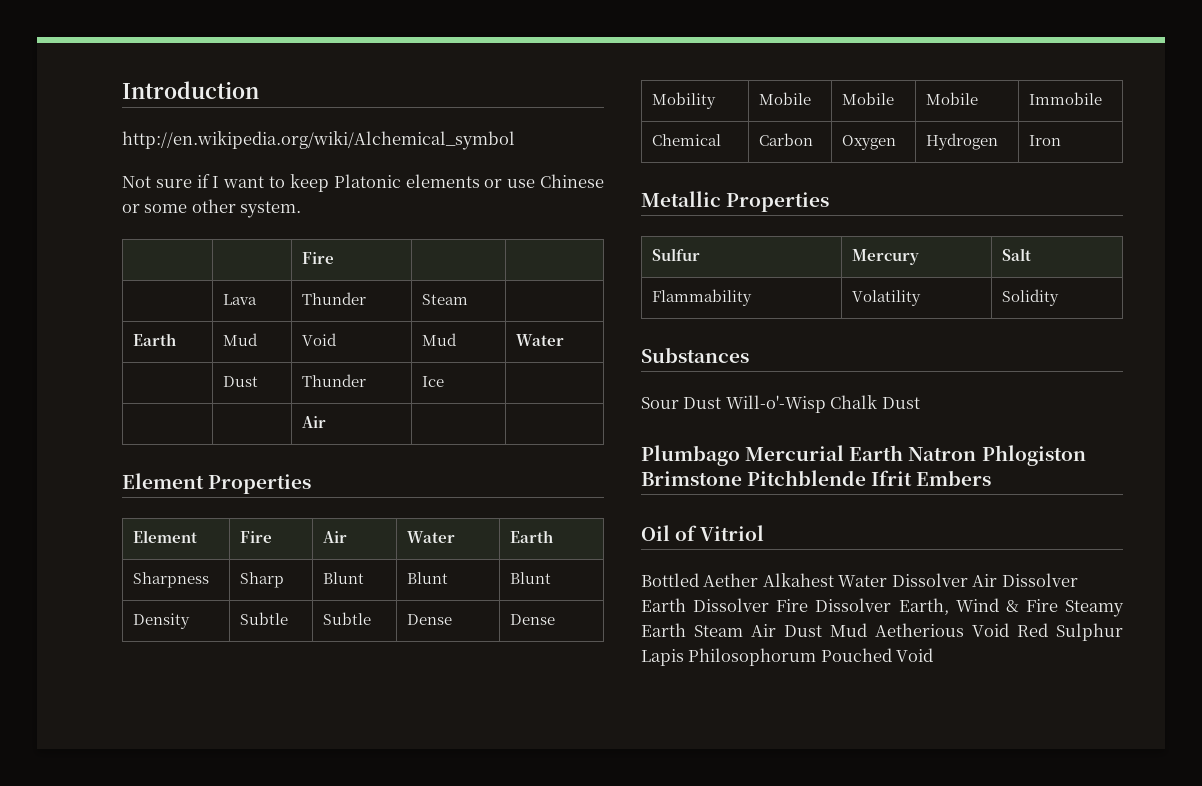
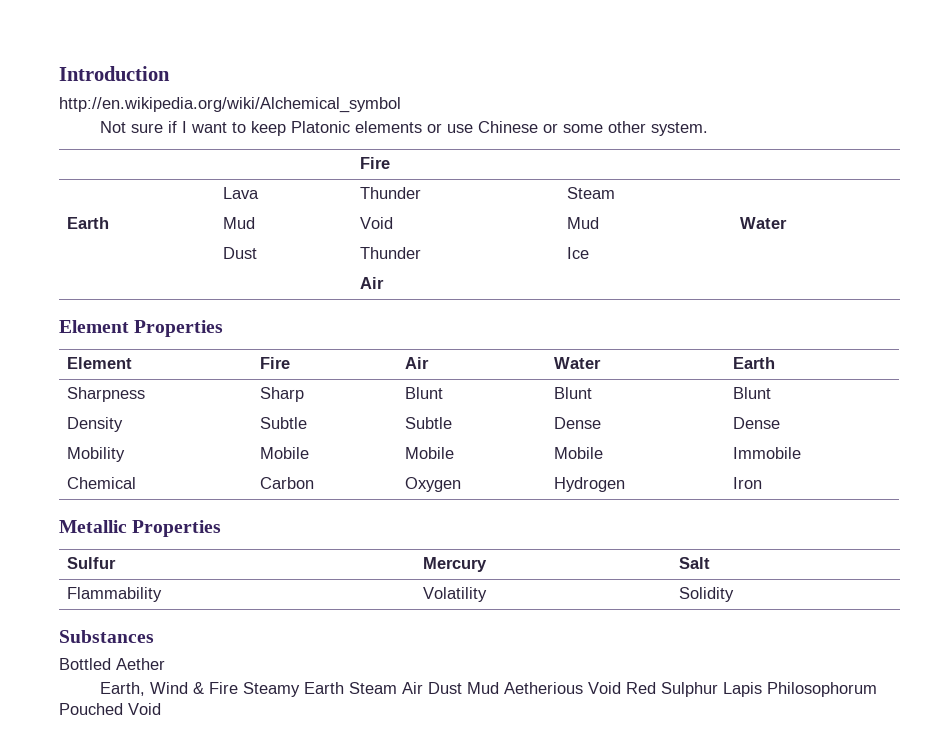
[641,395,920,413] [641,445,1086,466] [641,470,992,486] [641,525,765,541] [641,573,1078,587] [641,598,892,612] Sour Dust Will-o'-Wisp Chalk Dust // Plumbago Mercurial Earth Natron Phlogiston Brimstone Pitchblende Ifrit Embers // Oil of Vitriol // Bottled Aether Alkahest Water Dissolver Air Dissolver Earth Dissolver Fire Dissolver -> [59,658,165,670] Bottled Aether //

